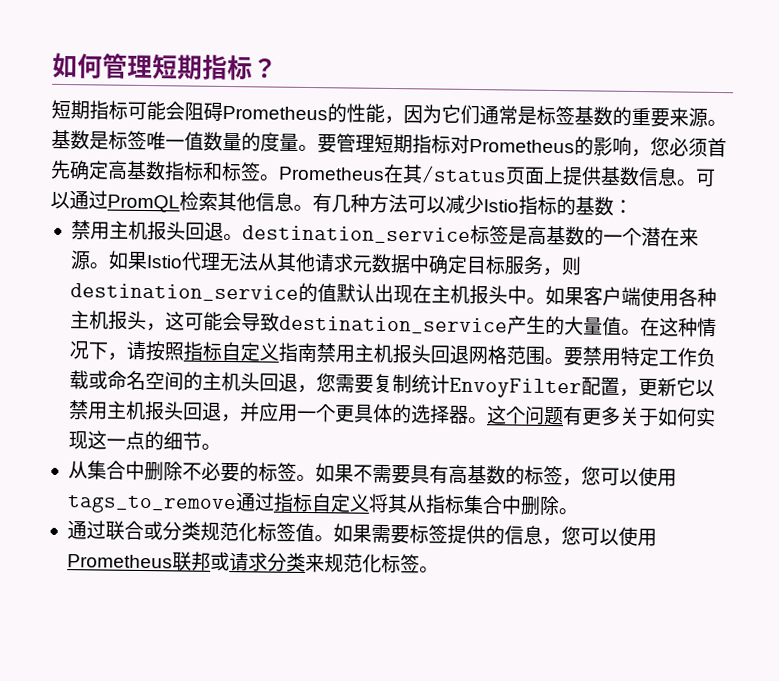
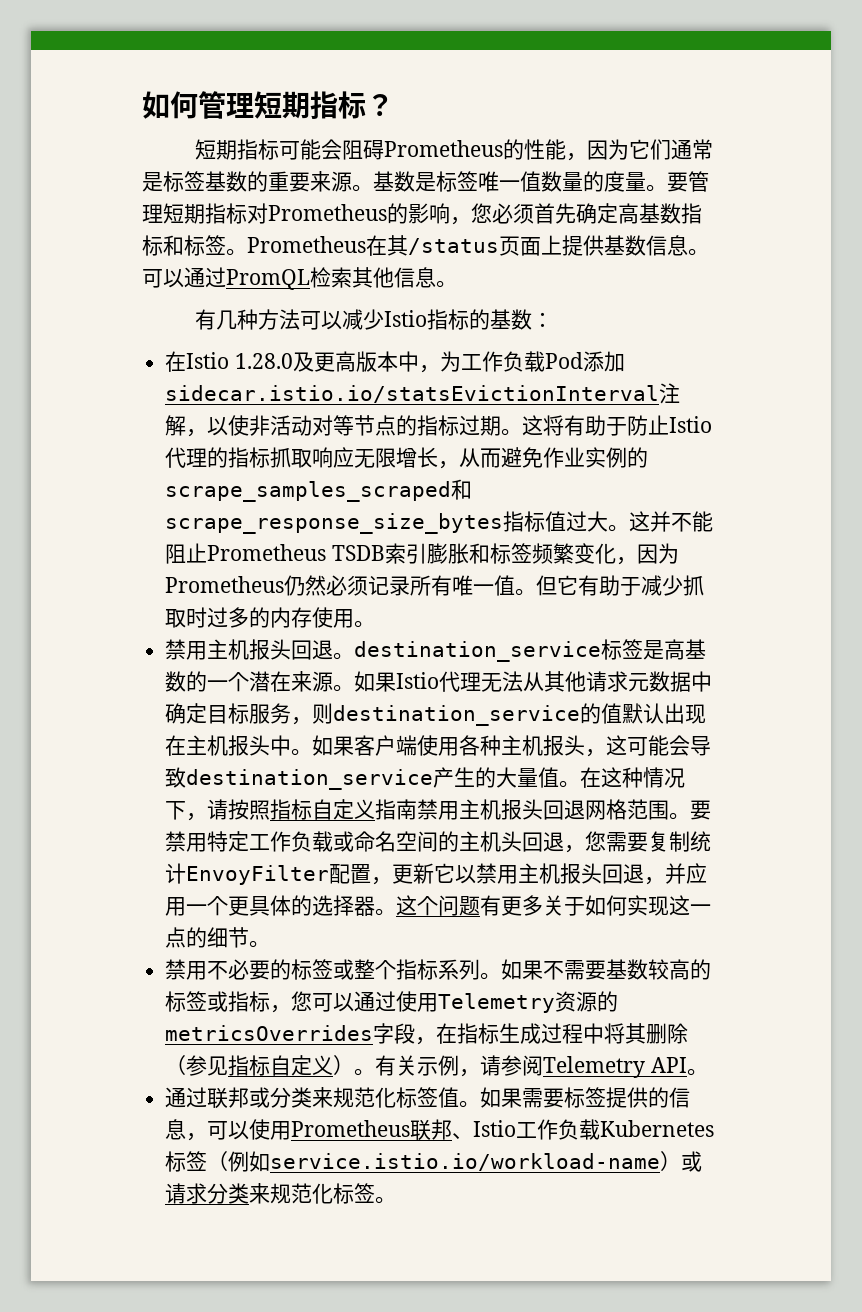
(313, 208) none -> (457, 284) //
(633, 206) none -> [165,351,625,373] [165,383,681,404] [165,415,713,437] [165,447,649,469] [165,479,473,502] [165,511,714,534] [165,543,679,565] [165,575,705,596] [165,607,376,628] // 在Istio 1.28.0及更高版本中，为工作负载Pod添加sidecar.istio.io/statsEvictionInterval注解，以使非活动对等节点的指标过期。这将有助于防止Istio代理的指标抓取响应无限增长，从而避免作业实例的scrape_samples_scraped和scrape_response_size_bytes指标值过大。这并不能阻止Prometheus TSDB索引膨胀和标签频繁变化，因为Prometheus仍然必须记录所有唯一值。但它有助于减少抓取时过多的内存使用。
[67,460,677,487] [66,492,560,516] 从集合中删除不必要的标签。如果不需要具有高基数的标签，您可以使用tags_to_remove通过指标自定义将其从指标集合中删除 -> [165,959,712,980] [165,991,619,1013] [165,1023,689,1045] [165,1055,687,1078] 禁用不必要的标签或整个指标系列。如果不需要基数较高的标签或指标，您可以通过使用Telemetry资源的metricsOverrides字段，在指标生成过程中将其删除（参见指标自定义）。有关示例，请参阅Telemetry API
[123,520,201,541] 合或分类 -> [228,1087,334,1108] 邦或分类来
[560,526,581,546] 您 -> (208, 1137) none
(211, 561) none -> [452,1119,715,1140] [165,1151,682,1172] 、Istio工作负载Kubernetes标签（例如service.istio.io/workload-name）

